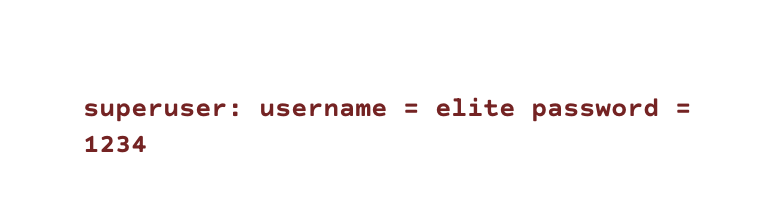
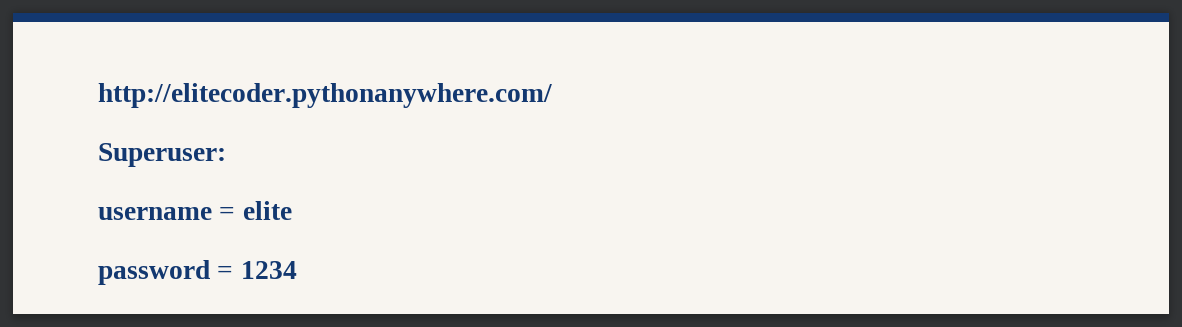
[83,103,243,122] superuser: -> [98,83,552,108] [98,143,226,167] http://elitecoder.pythonanywhere.com/ // Superuser: //
(515, 107) none -> (292, 210) //

